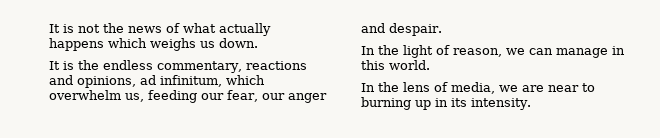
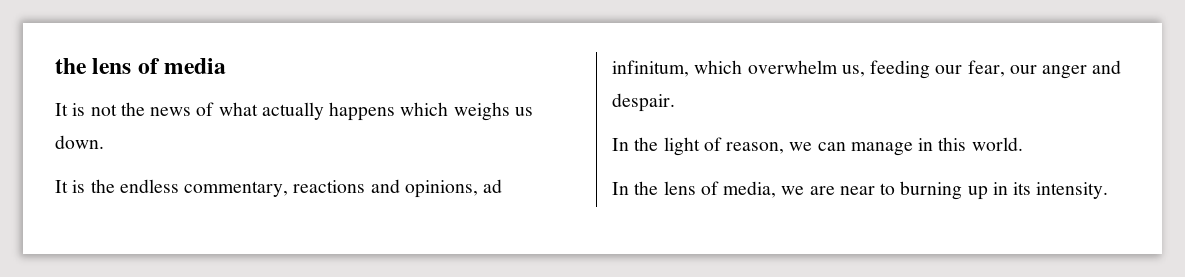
(49, 28) none -> [55,58,227,74] the lens of media //

